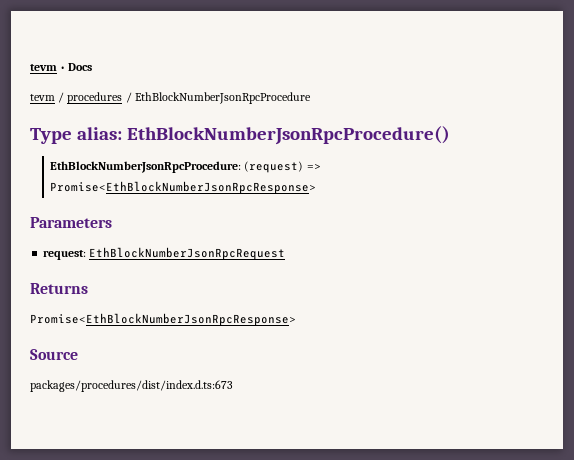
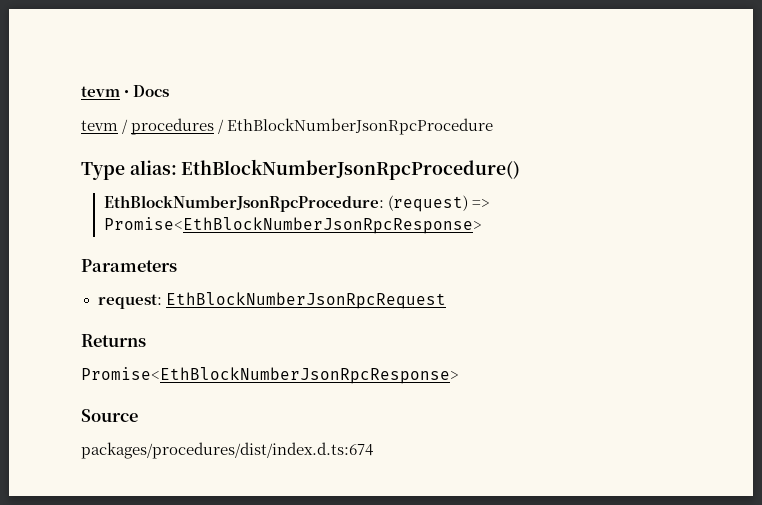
[30,380,233,392] packages/procedures/dist/index.d.ts:673 -> [81,442,373,459] packages/procedures/dist/index.d.ts:674

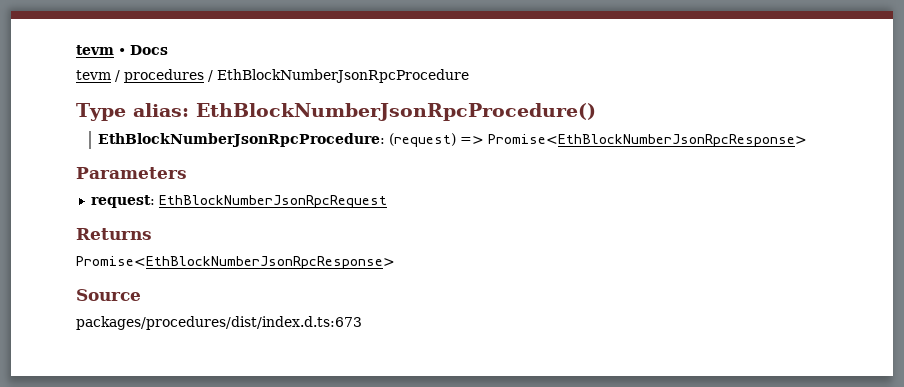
[81,442,373,459] packages/procedures/dist/index.d.ts:674 -> [76,316,362,330] packages/procedures/dist/index.d.ts:673

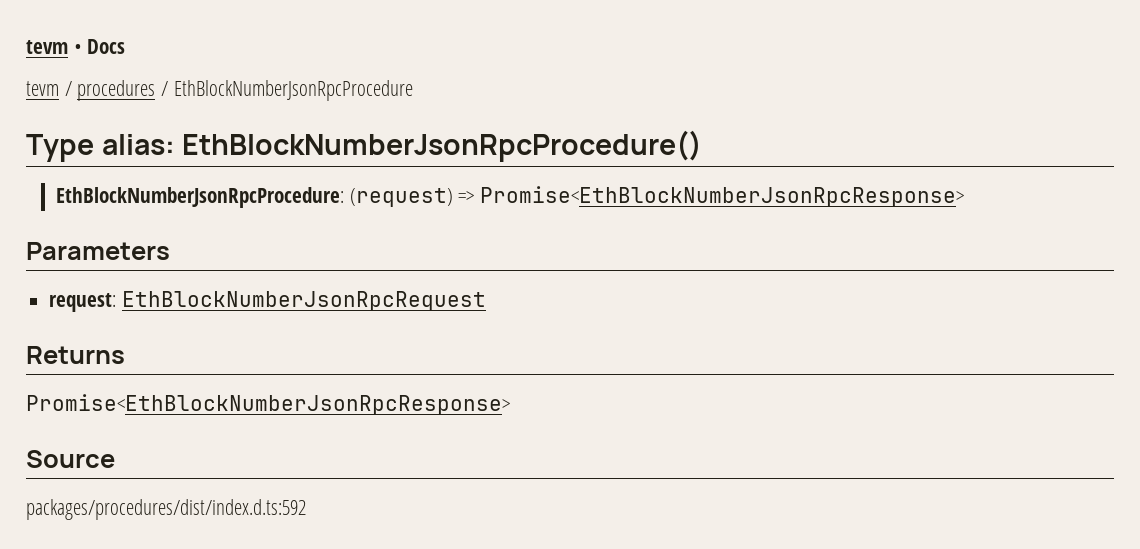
[76,316,362,330] packages/procedures/dist/index.d.ts:673 -> [26,499,306,520] packages/procedures/dist/index.d.ts:592

